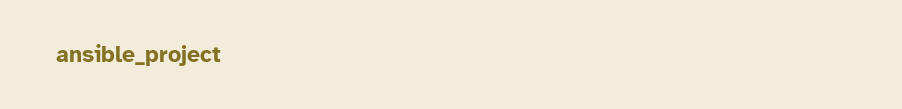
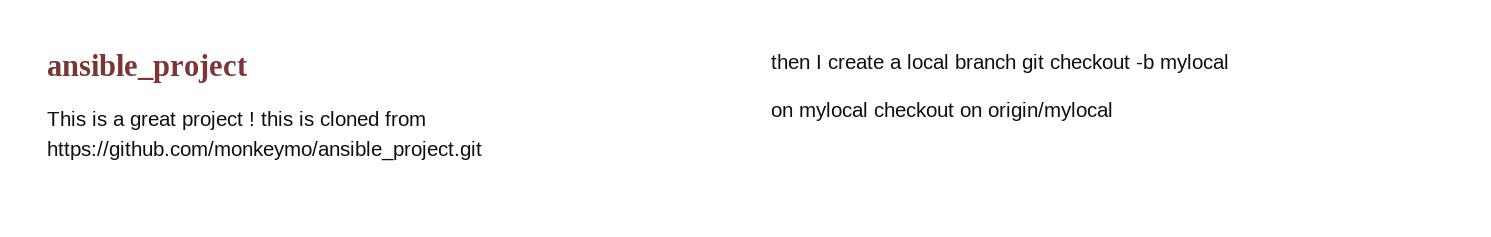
(221, 55) none -> [47,111,426,130] [47,141,482,161] [771,54,1229,73] [771,102,1113,121] // This is a great project ! this is cloned from https://github.com/monkeymo/ansible_project.git // then I create a local branch git checkout -b mylocal // on mylocal checkout on origin/mylocal

